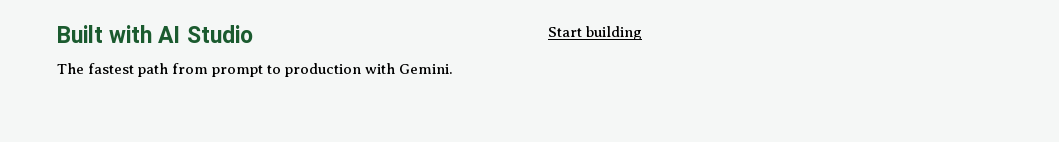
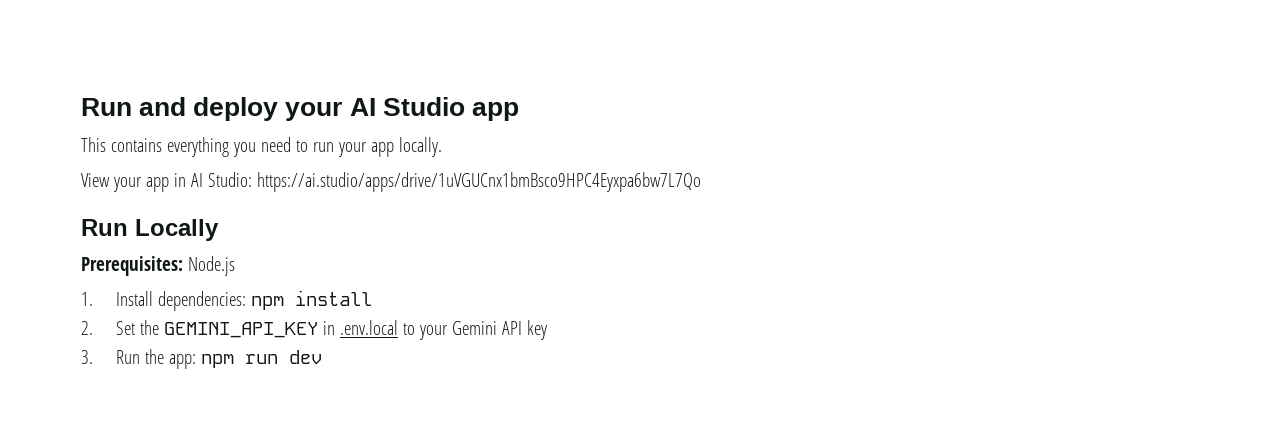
[57,25,253,43] [57,63,454,77] [548,26,643,40] Built with AI Studio // The fastest path from prompt to production with Gemini. // Start building -> [81,97,519,121] [81,137,442,157] [81,172,701,192] [81,219,219,241] [81,256,235,276] [81,290,372,311] [81,320,547,340] [81,349,322,369] Run and deploy your AI Studio app // This contains everything you need to run your app locally. // View your app in AI Studio: https://ai.studio/apps/drive/1uVGUCnx1bmBsco9HPC4Eyxpa6bw7L7Qo // Run Locally // Prerequisites: Node.js // 1. Install dependencies: npm install // 2. Set the GEMINI_API_KEY in .env.local to your Gemini API key // 3. Run the app: npm run dev

